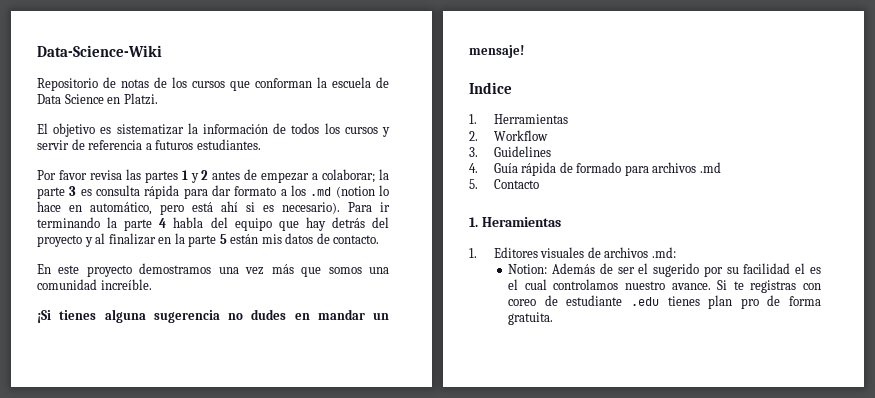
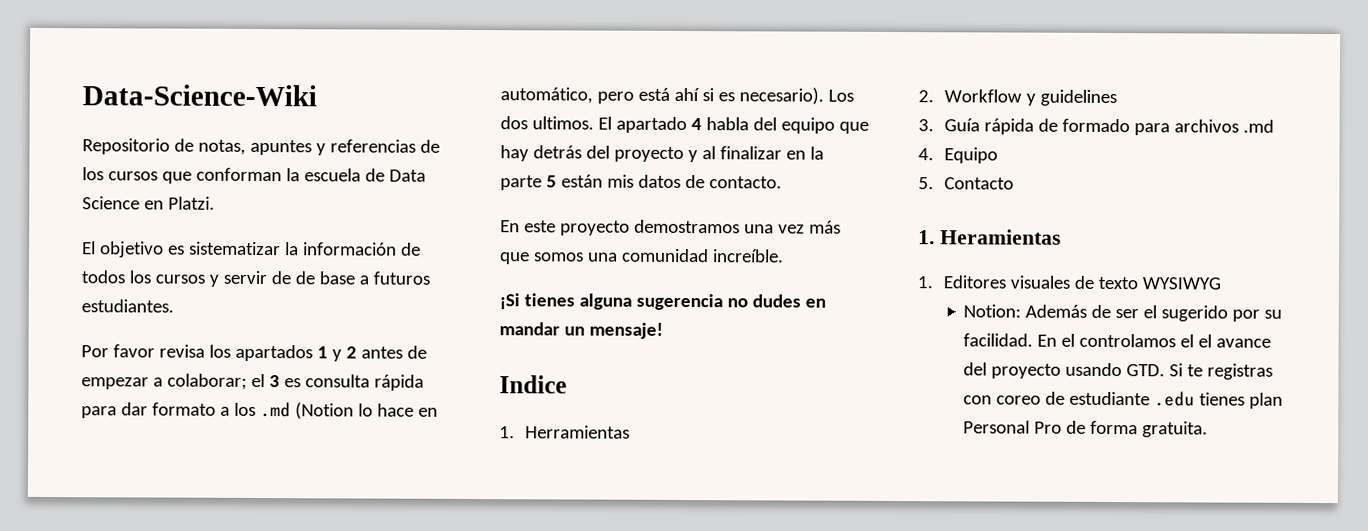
[121,79,149,88] notas -> [197,139,416,156] notas, apuntes y referencias
[88,140,143,150] referencia -> [294,271,355,285] de base
[125,169,178,183] las partes -> [208,344,313,362] los apartados
[379,169,389,180] [37,187,65,199] la parte -> [250,373,265,388] el
[335,186,375,198] (notion -> [294,402,354,420] (Notion
[348,202,390,212] [37,217,153,231] Para ir terminando la parte -> [827,89,854,102] [500,116,687,134] Los dos ultimos. El apartado
[469,146,551,157] [469,163,478,173] // 3. Guidelines // 4. -> [1025,89,1117,107] [918,119,934,132] y guidelines // 3.
(721, 167) none -> [918,147,998,164] // 4. Equipo
[604,247,676,258] archivos .md: -> [1097,276,1221,290] texto WYSIWYG
[743,263,821,274] [508,279,711,290] facilidad el es el cual controlamos nuestro avance. -> [963,333,1272,348] [963,362,1166,379] facilidad. En el controlamos el el avance del proyecto usando GTD.
[740,298,759,309] pro -> [963,420,1063,434] Personal Pro

